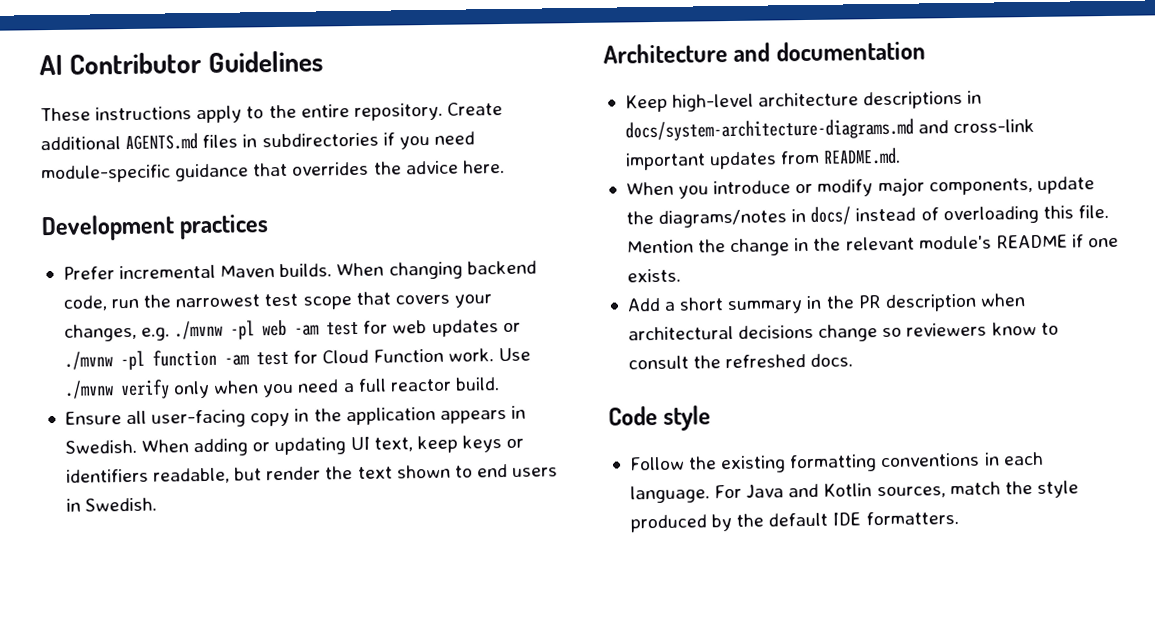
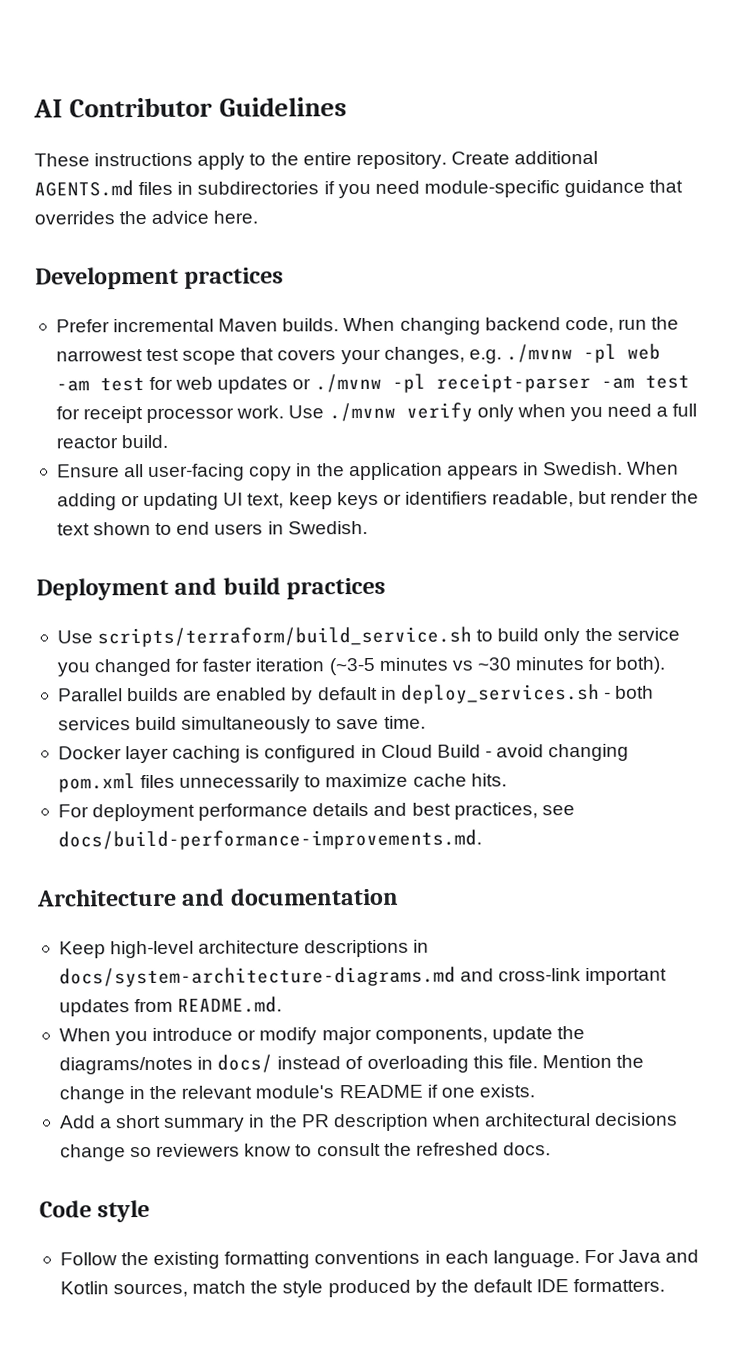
[151,348,445,367] function -am test for Cloud Function -> [435,372,690,393] [55,406,235,424] receipt-parser -am test for receipt processor
(158, 504) none -> [36,577,387,601] [56,626,680,648] [56,656,666,677] [57,683,655,705] [57,715,426,734] [57,743,630,764] [57,773,507,793] [57,802,575,822] [57,829,482,851] // Deployment and build practices // Use scripts/terraform/build_service.sh to build only the service you changed for faster iteration (~3-5 minutes vs ~30 minutes for both). // Parallel builds are enabled by default in deploy_services.sh - both services build simultaneously to save time. // Docker layer caching is configured in Cloud Build - avoid changing pom.xml files unnecessarily to maximize cache hits. // For deployment performance details and best practices, see docs/build-performance-improvements.md.

